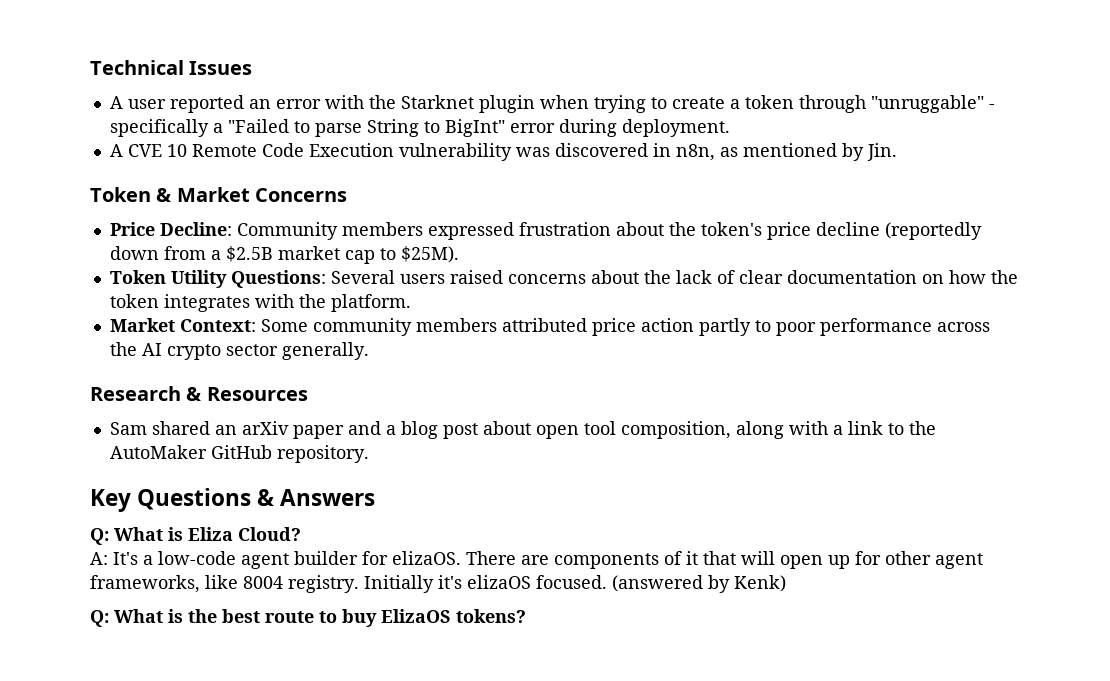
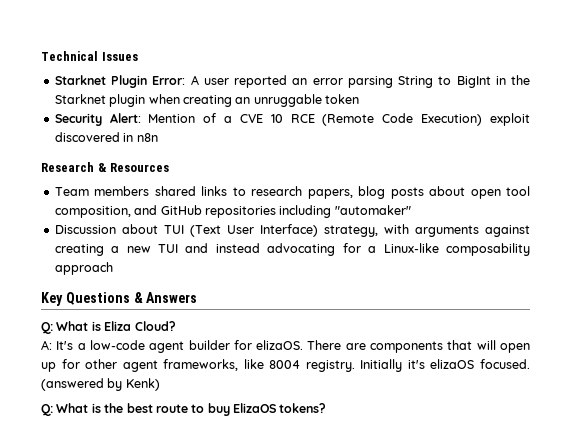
(253, 68) none -> [54,75,186,88] Starknet Plugin Error:
[324,95,995,113] [109,119,730,137] [109,143,897,161] [90,187,348,202] [109,222,982,240] [109,246,459,264] [109,270,1018,288] [109,294,411,312] [109,318,990,336] [109,342,369,360] [90,386,308,401] [109,421,936,439] [109,445,369,463] with the Starknet plugin when trying to create a token through "unruggable" - specifically a "Failed to parse String to BigInt" error during deployment. // A CVE 10 Remote Code Execution vulnerability was discovered in n8n, as mentioned by Jin. // Token & Market Concerns // Price Decline: Community members expressed frustration about the token's price decline (reportedly down from a $2.5B market cap to $25M). // Token Utility Questions: Several users raised concerns about the lack of clear documentation on how the token integrates with the platform. // Market Context: Some community members attributed price action partly to poor performance across the AI crypto sector generally. // Research & Resources // Sam shared an arXiv paper and a blog post about open tool composition, along with a link to the AutoMaker GitHub repository. -> [347,75,530,88] [54,94,359,107] [54,113,530,126] [54,132,158,142] [41,162,170,172] [54,186,531,199] [54,205,411,218] [54,224,530,237] [54,243,530,256] [54,262,113,275] parsing String to BigInt in the Starknet plugin when creating an unruggable token // Security Alert: Mention of a CVE 10 RCE (Remote Code Execution) exploit discovered in n8n // Research & Resources // Team members shared links to research papers, blog posts about open tool composition, and GitHub repositories including "automaker" // Discussion about TUI (Text User Interface) strategy, with arguments against creating a new TUI and instead advocating for a Linux-like composability approach
[664,551,698,565] of it -> (444, 347) none

